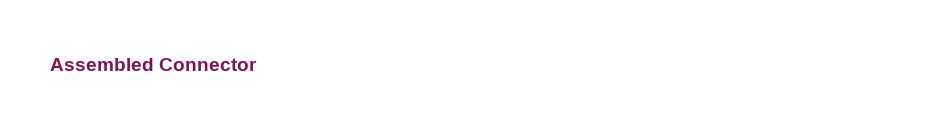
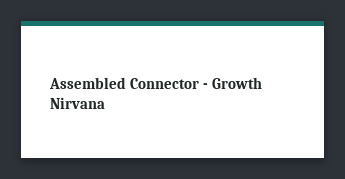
(258, 64) none -> [202,77,262,89] [50,97,105,109] - Growth Nirvana

